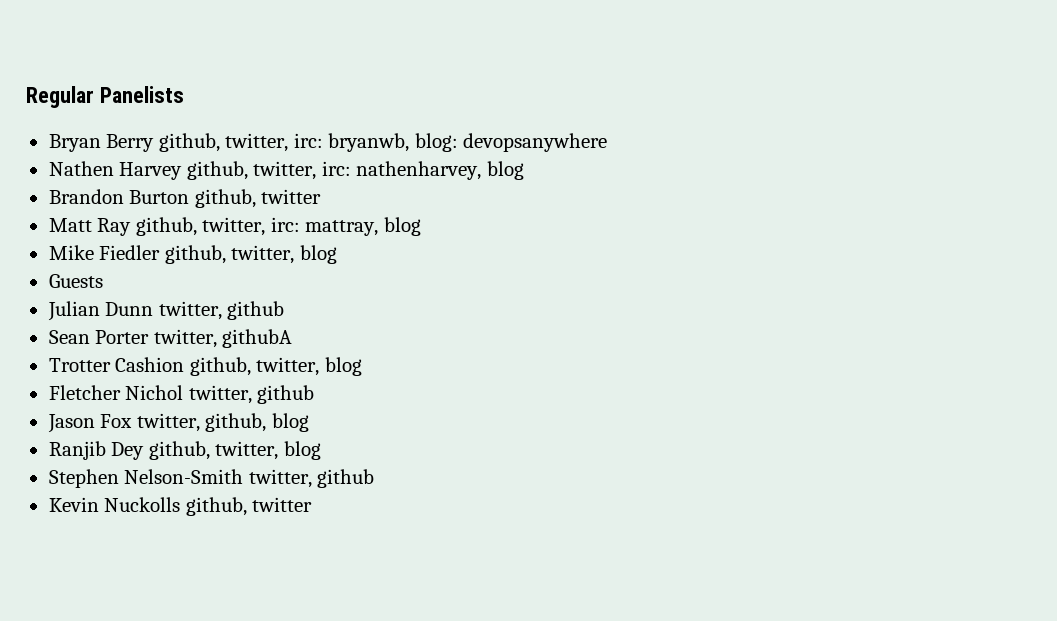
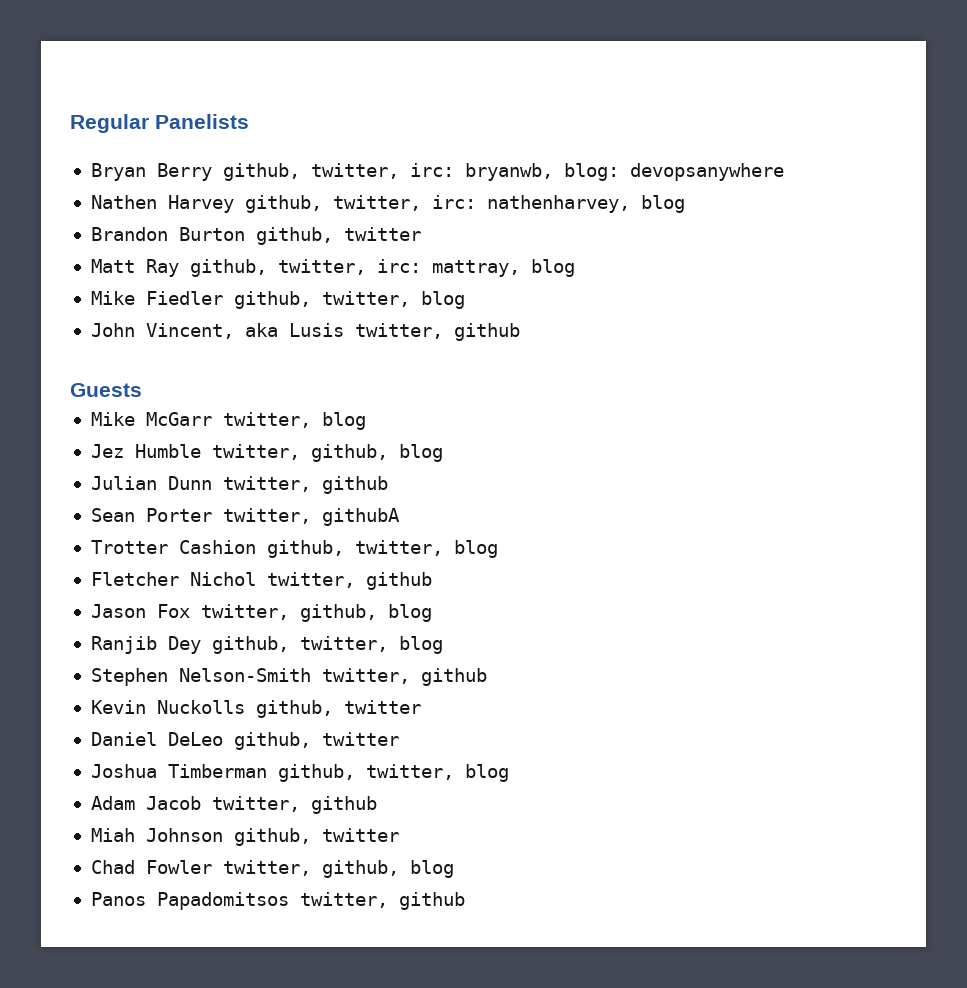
[48,274,103,288] Guests -> [90,323,520,341] [70,383,142,397] [90,412,366,430] [90,444,443,462] John Vincent, aka Lusis twitter, github // Guests // Mike McGarr twitter, blog // Jez Humble twitter, github, blog
(313, 504) none -> [90,732,399,750] [90,764,509,782] [90,796,377,814] [90,828,399,846] [90,860,454,878] [90,892,465,910] // Daniel DeLeo github, twitter // Joshua Timberman github, twitter, blog // Adam Jacob twitter, github // Miah Johnson github, twitter // Chad Fowler twitter, github, blog // Panos Papadomitsos twitter, github

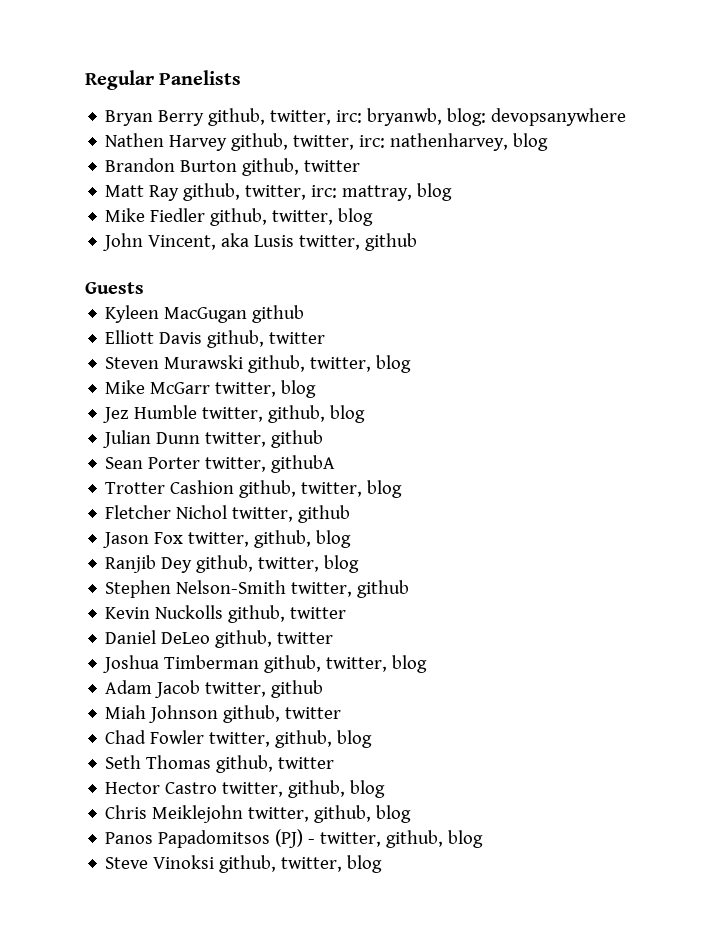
(142, 390) none -> [105,305,305,323] [105,330,326,348] [105,355,412,373] // Kyleen MacGugan github // Elliott Davis github, twitter // Steven Murawski github, twitter, blog
[90,892,465,910] Panos Papadomitsos twitter, github -> [105,755,335,773] [105,780,386,798] [105,805,412,823] [105,829,484,848] [105,855,383,873] Seth Thomas github, twitter // Hector Castro twitter, github, blog // Chris Meiklejohn twitter, github, blog // Panos Papadomitsos (PJ) - twitter, github, blog // Steve Vinoksi github, twitter, blog

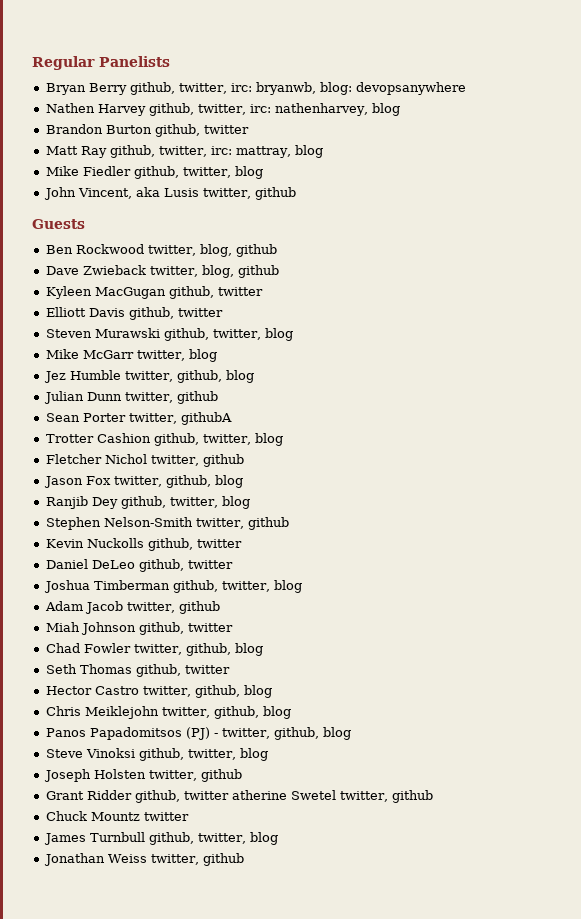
(144, 288) none -> [45,244,277,257] [45,265,279,278] // Ben Rockwood twitter, blog, github // Dave Zwieback twitter, blog, github
[252,305,305,323] github -> [168,286,263,299] github, twitter
(383, 864) none -> [43,769,242,782] [45,790,433,803] [45,811,189,821] [43,832,278,845] [43,853,244,866] // Joseph Holsten twitter, github // Grant Ridder github, twitter atherine Swetel twitter, github // Chuck Mountz twitter // James Turnbull github, twitter, blog // Jonathan Weiss twitter, github

